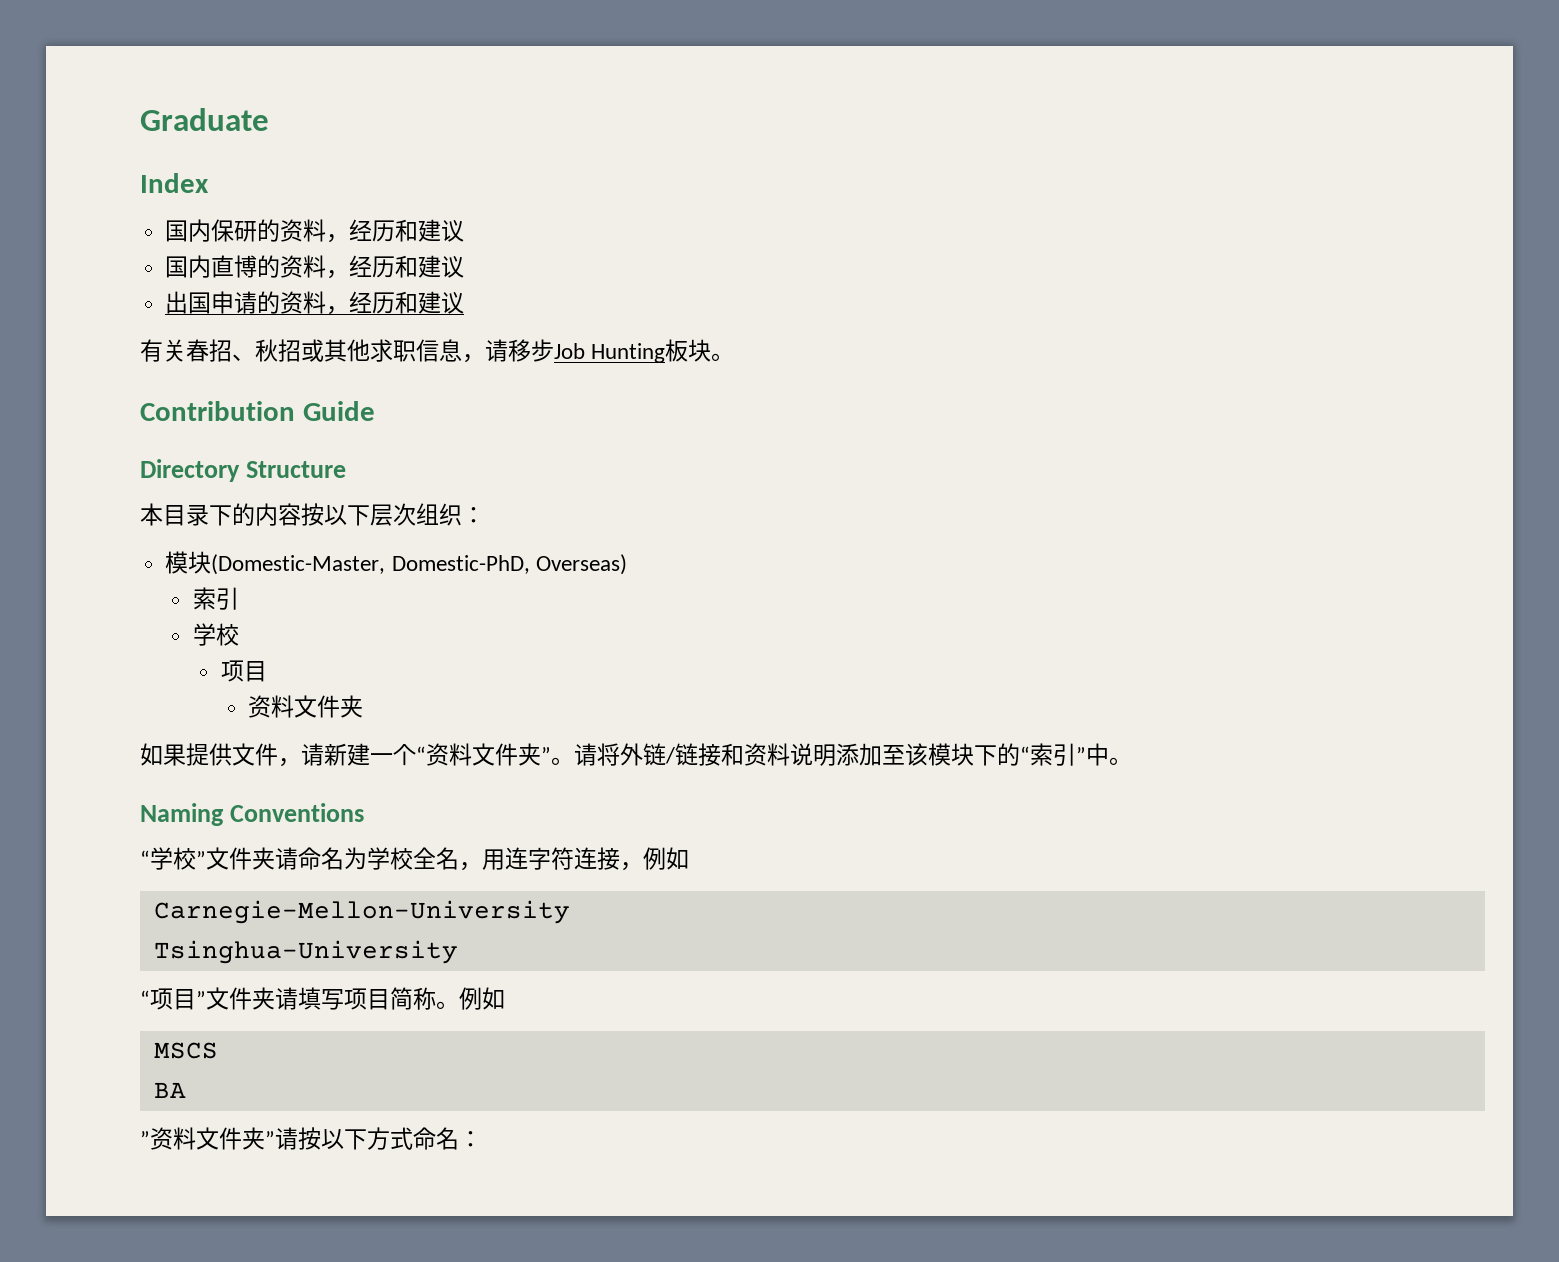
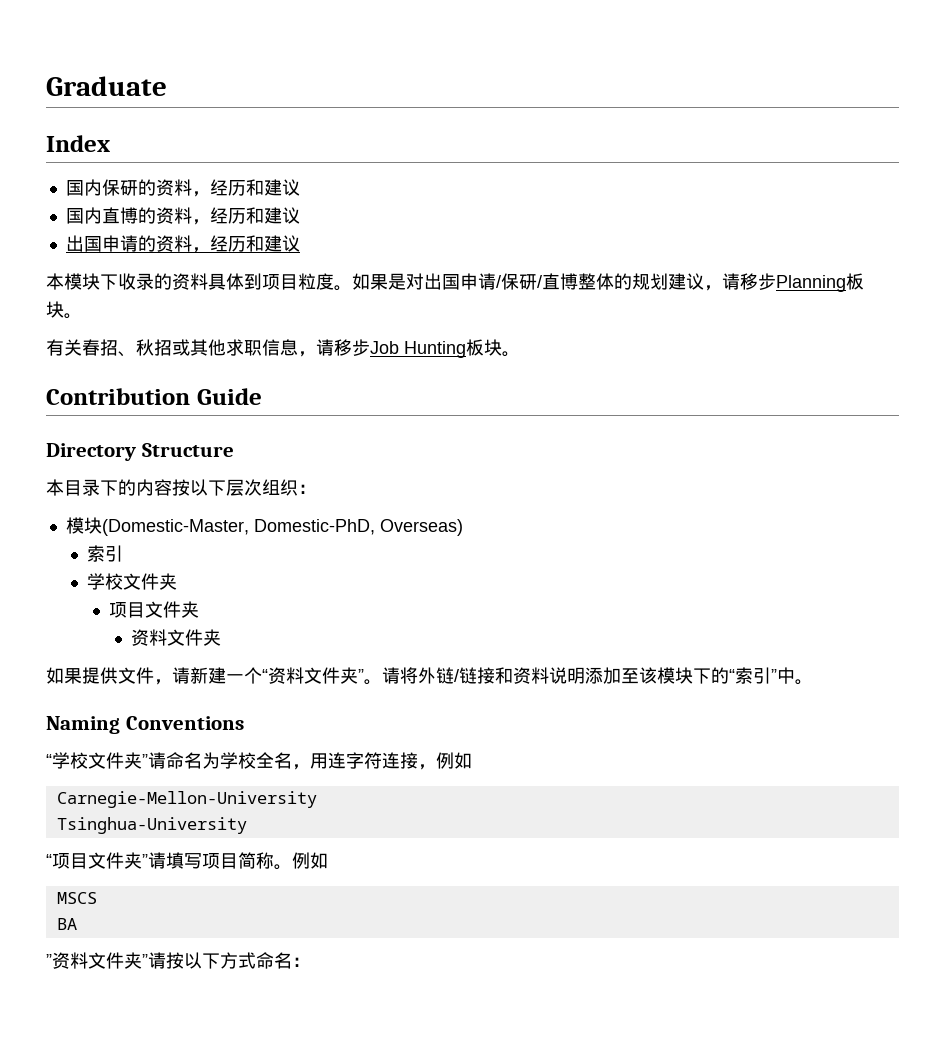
(465, 302) none -> [46,273,864,292] [46,301,82,319] // 本模块下收录的资料具体到项目粒度。如果是对出国申请/保研/直博整体的规划建议，请移步Planning板块。
[220,660,267,682] // 项目 -> [123,573,178,590] [109,601,200,618] 文件夹 // 项目文件夹
[196,847,275,870] ”文件夹 -> [88,752,148,769] 文件夹”
[196,987,275,1010] ”文件夹 -> [88,852,148,869] 文件夹”

